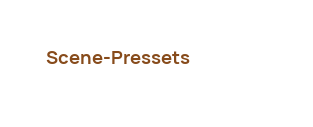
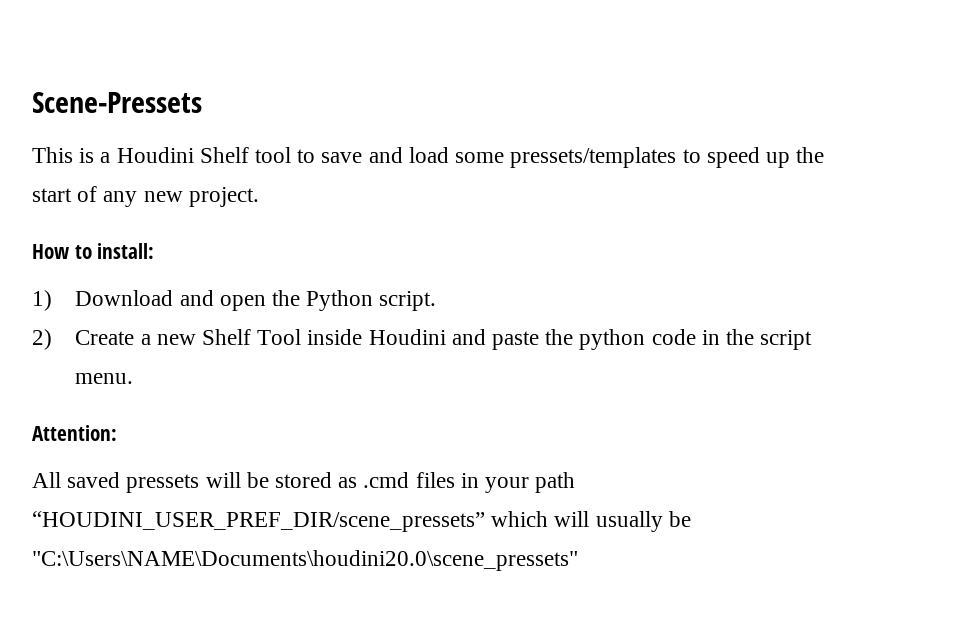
(190, 57) none -> [32,147,825,168] [32,186,259,207] [32,243,155,259] [32,290,437,311] [32,329,813,350] [75,373,134,384] [32,425,117,441] [32,472,576,493] [32,511,691,532] [32,550,578,571] // This is a Houdini Shelf tool to save and load some pressets/templates to speed up the start of any new project. // How to install: // 1) Download and open the Python script. // 2) Create a new Shelf Tool inside Houdini and paste the python code in the script menu. // Attention: // All saved pressets will be stored as .cmd files in your path “HOUDINI_USER_PREF_DIR/scene_pressets” which will usually be "C:\Users\NAME\Documents\houdini20.0\scene_pressets"

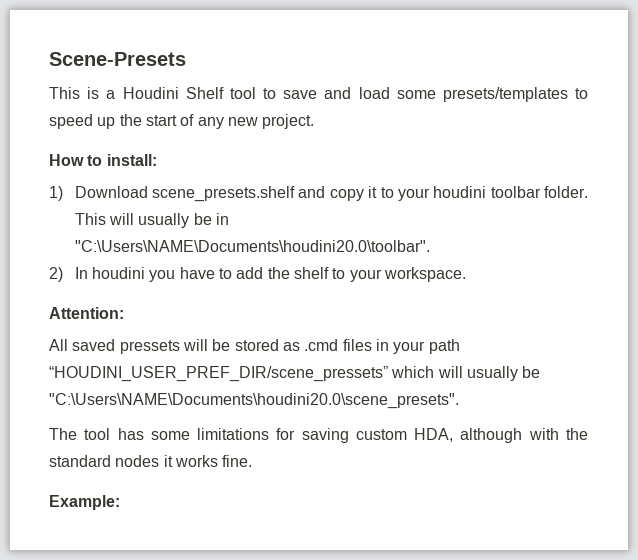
[32,92,202,113] Scene-Pressets -> [49,52,186,66] Scene-Presets
[510,147,677,168] pressets/templates -> [442,87,568,102] presets/templates
[179,290,437,311] [32,329,813,350] [75,373,134,384] and open the Python script. // 2) Create a new Shelf Tool inside Houdini and paste the python code in the script menu. -> [152,186,589,202] [74,213,229,228] [74,240,430,252] [49,267,466,282] scene_presets.shelf and copy it to your houdini toolbar folder. This will usually be in "C:\Users\NAME\Documents\houdini20.0\toolbar". // 2) In houdini you have to add the shelf to your workspace.
[32,550,578,571] "C:\Users\NAME\Documents\houdini20.0\scene_pressets" -> [49,393,459,409] [49,428,588,443] [49,455,253,467] [49,495,120,510] "C:\Users\NAME\Documents\houdini20.0\scene_presets". // The tool has some limitations for saving custom HDA, although with the standard nodes it works fine. // Example:

